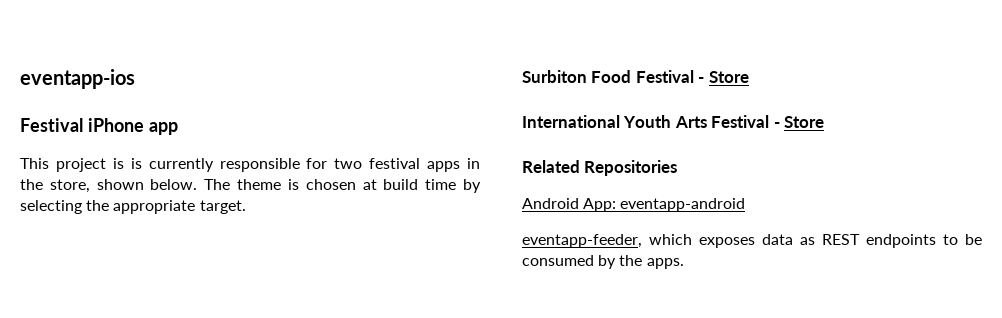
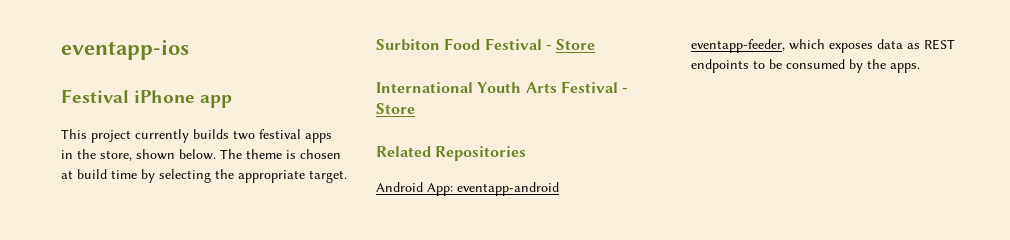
[112,158,328,172] is is currently responsible for -> [135,129,229,143] currently builds

